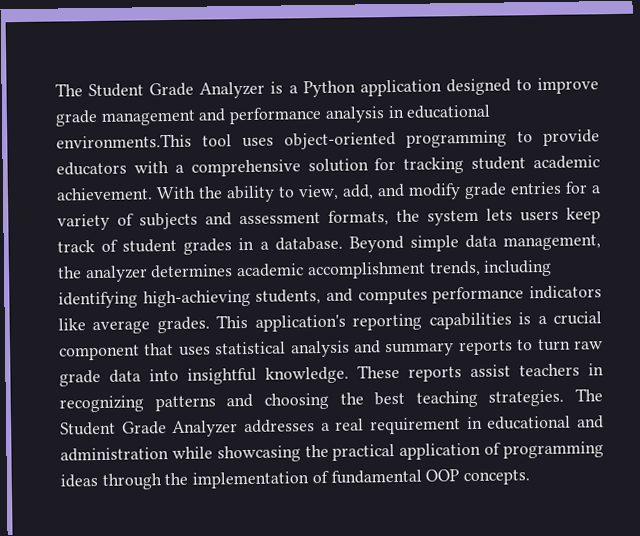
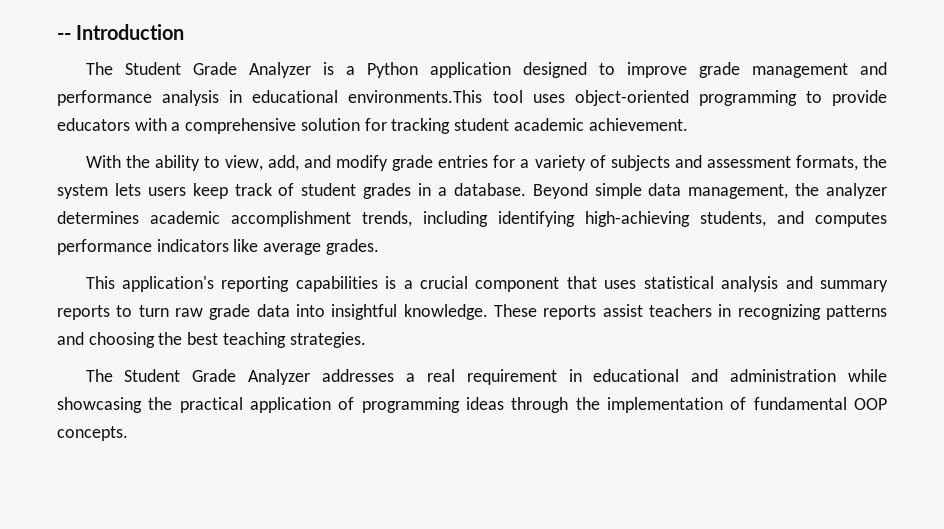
(55, 90) none -> [57,24,185,40] -- Introduction //
(153, 194) none -> (688, 124) //
(210, 325) none -> (379, 247) //
(565, 398) none -> (366, 340) //

